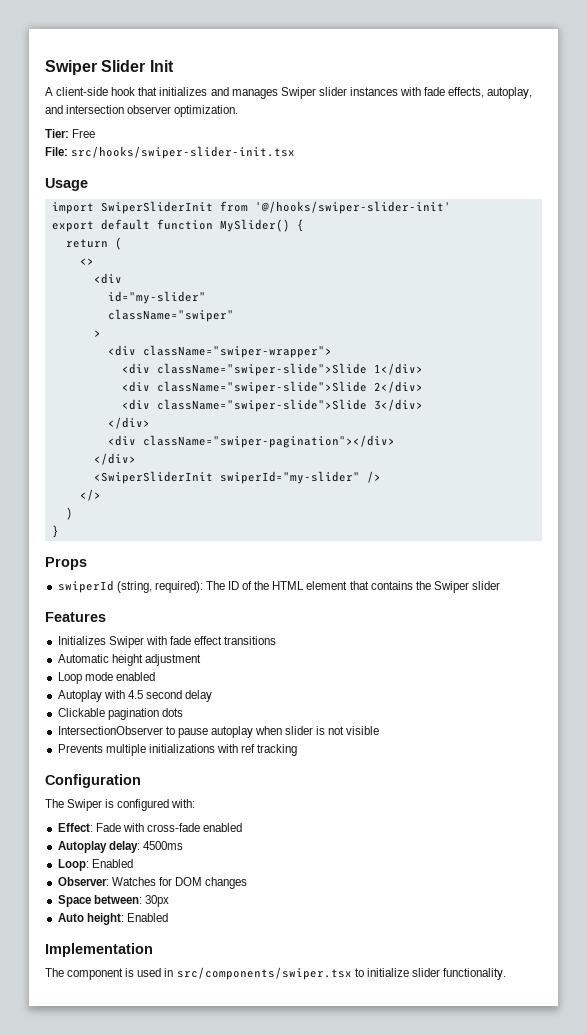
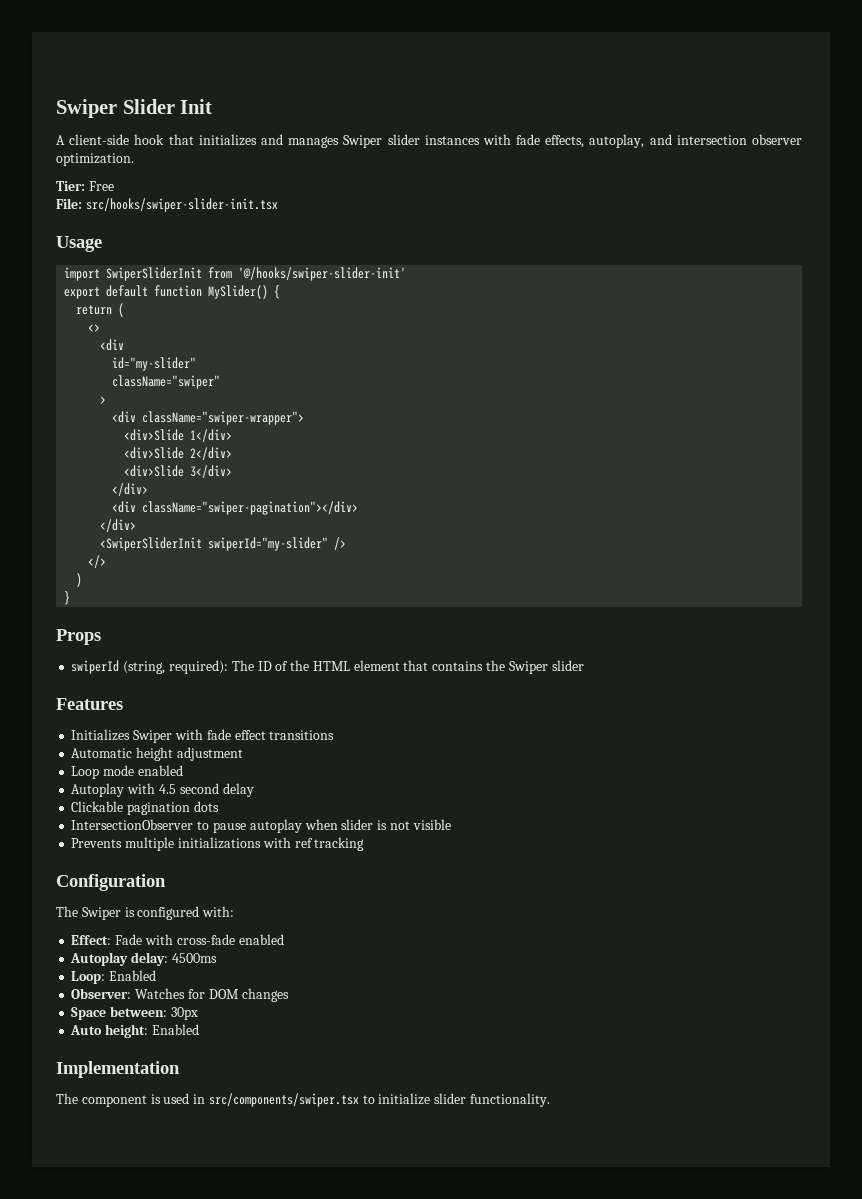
[121,363,367,376] <div className="swiper-slide">Slide -> [124,429,185,441] <div>Slide
[121,381,367,394] <div className="swiper-slide">Slide -> [124,447,185,459] <div>Slide
[121,399,367,412] <div className="swiper-slide">Slide -> [124,465,185,477] <div>Slide

